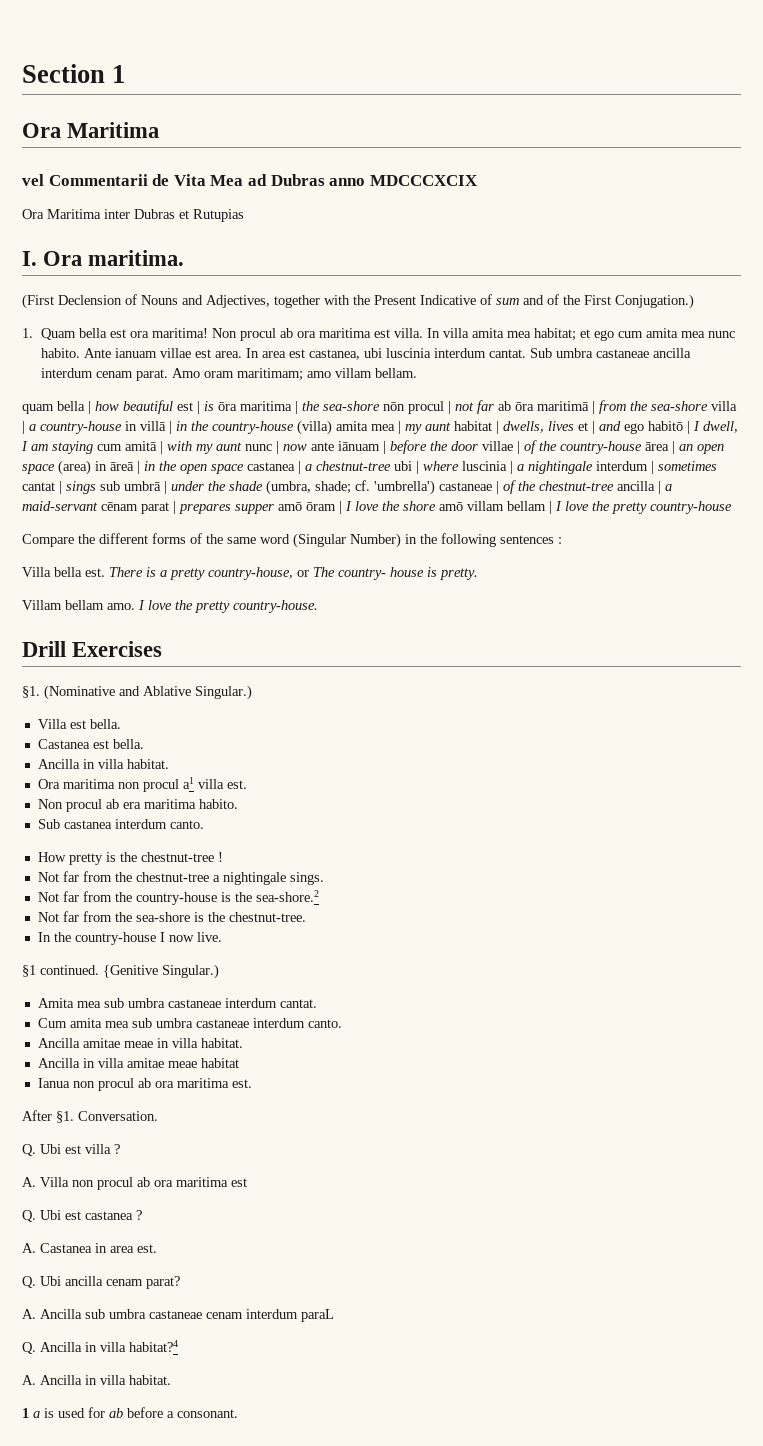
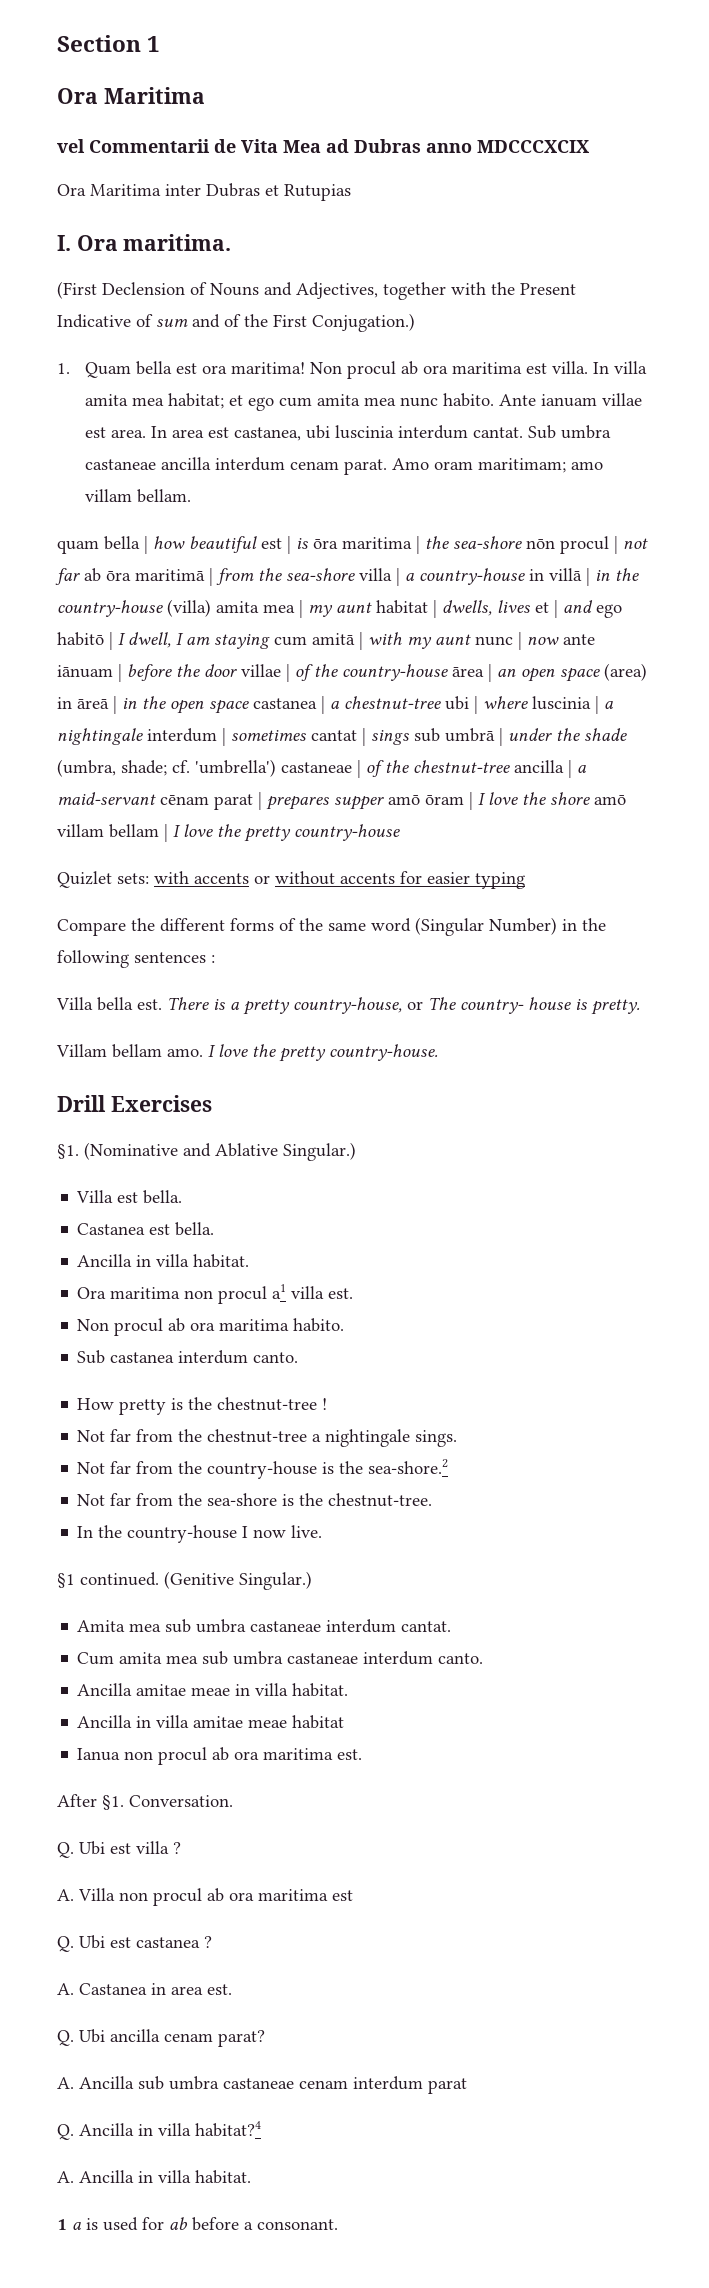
(732, 507) none -> [57,871,525,889] // Quizlet sets: with accents or without accents for easier typing
[122,802,141,809] era -> [190,1322,216,1331] ora
[103,965,158,978] {Genitive -> [164,1571,234,1589] (Genitive
[301,1309,334,1322] paraL -> [428,2078,467,2094] parat

